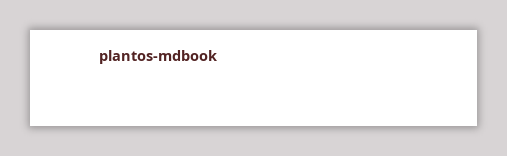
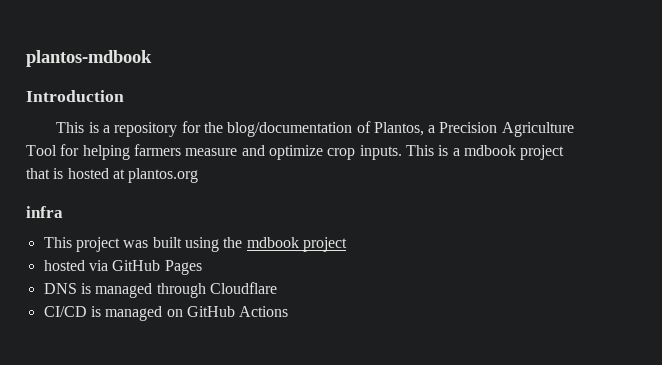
(217, 57) none -> [26,90,124,102] [56,121,574,137] [26,144,565,160] [26,168,199,183] [26,206,63,218] [43,237,347,252] [43,260,202,275] [43,282,277,298] [43,306,289,321] // Introduction // This is a repository for the blog/documentation of Plantos, a Precision Agriculture Tool for helping farmers measure and optimize crop inputs. This is a mdbook project that is hosted at plantos.org // infra // This project was built using the mdbook project // hosted via GitHub Pages // DNS is managed through Cloudflare // CI/CD is managed on GitHub Actions

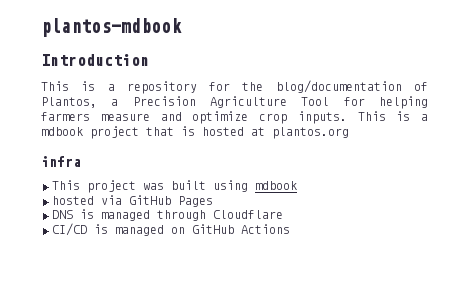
[223,237,347,252] the mdbook project -> [255,181,297,190] mdbook

